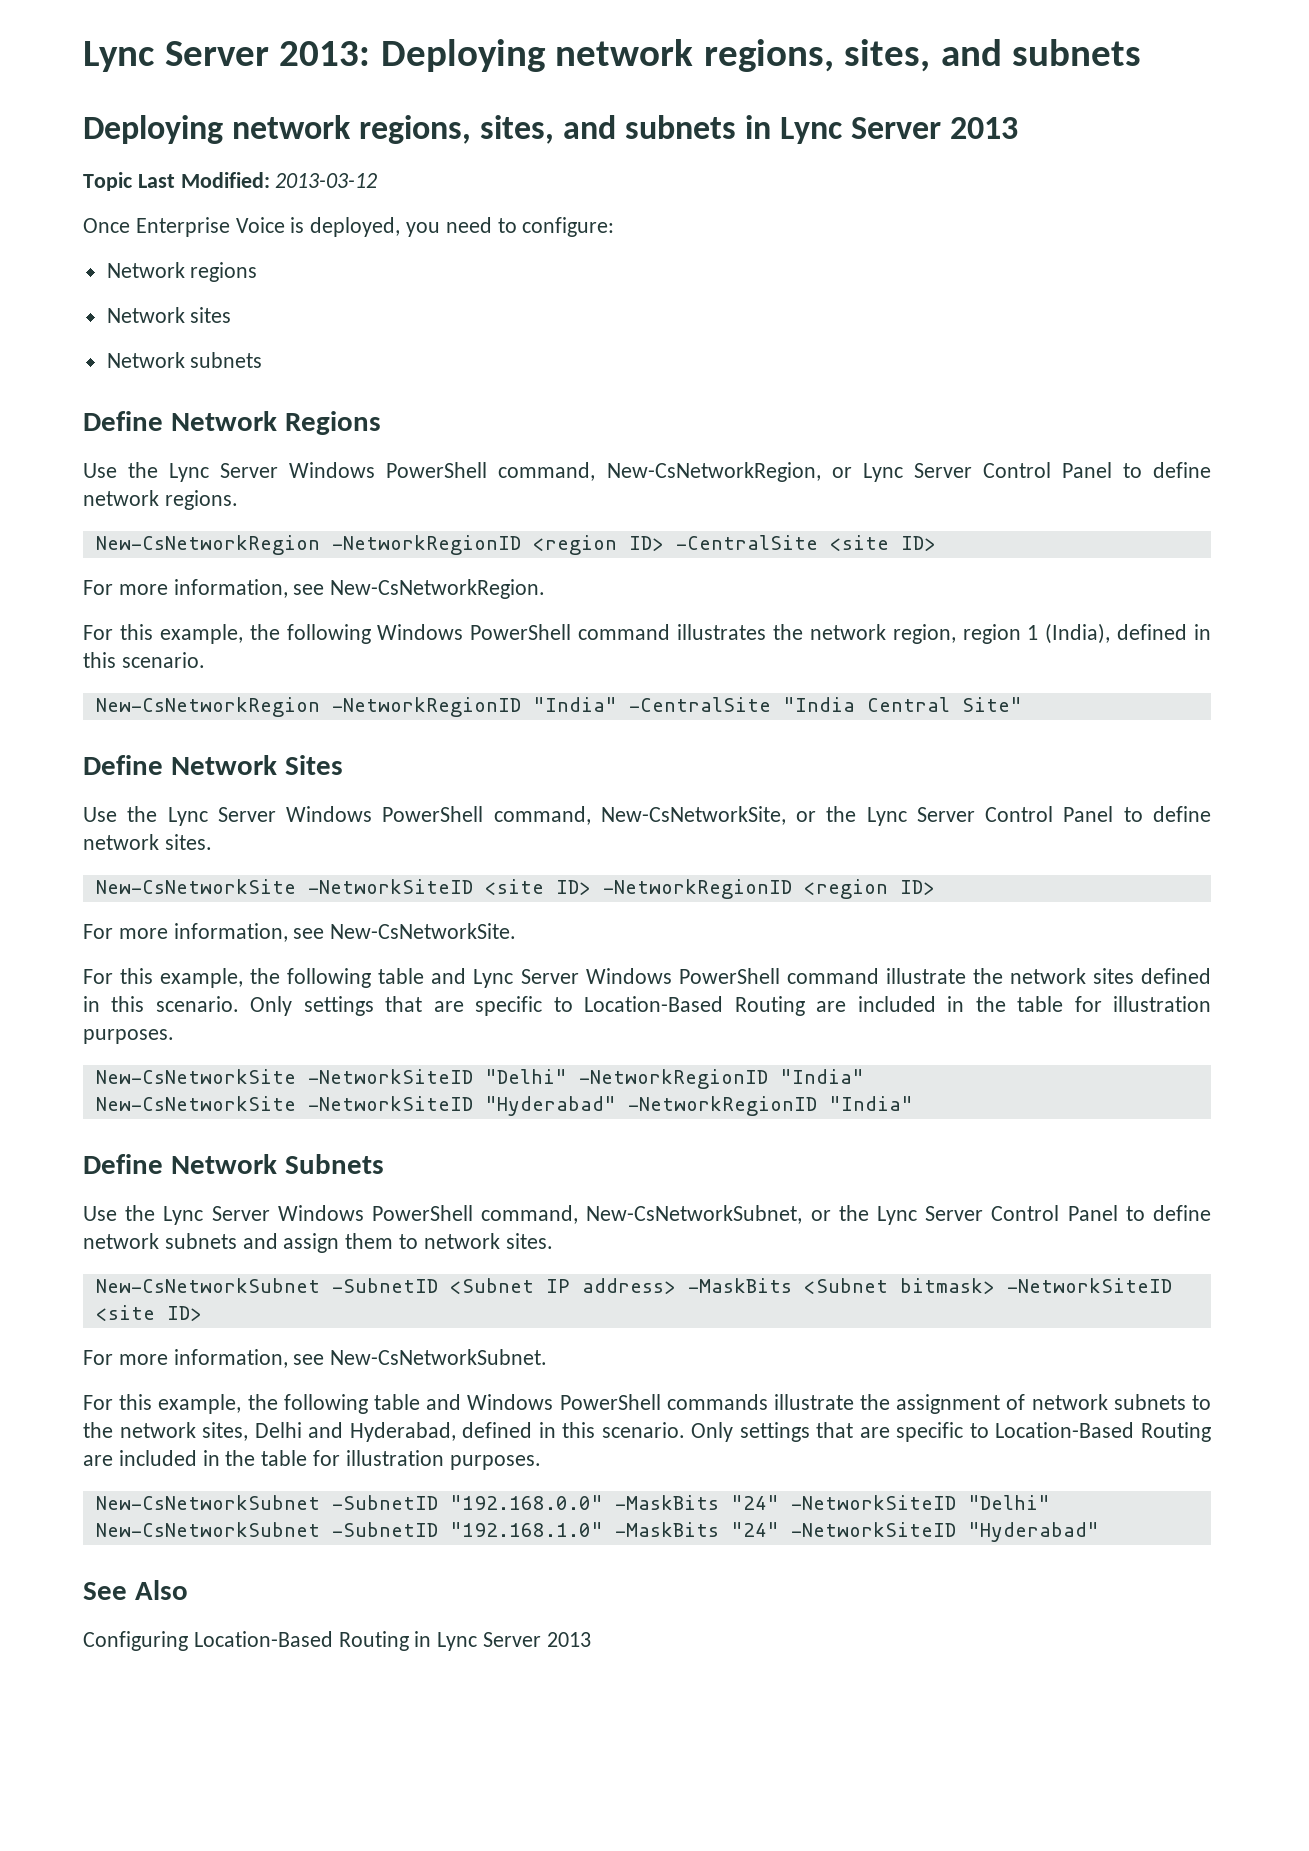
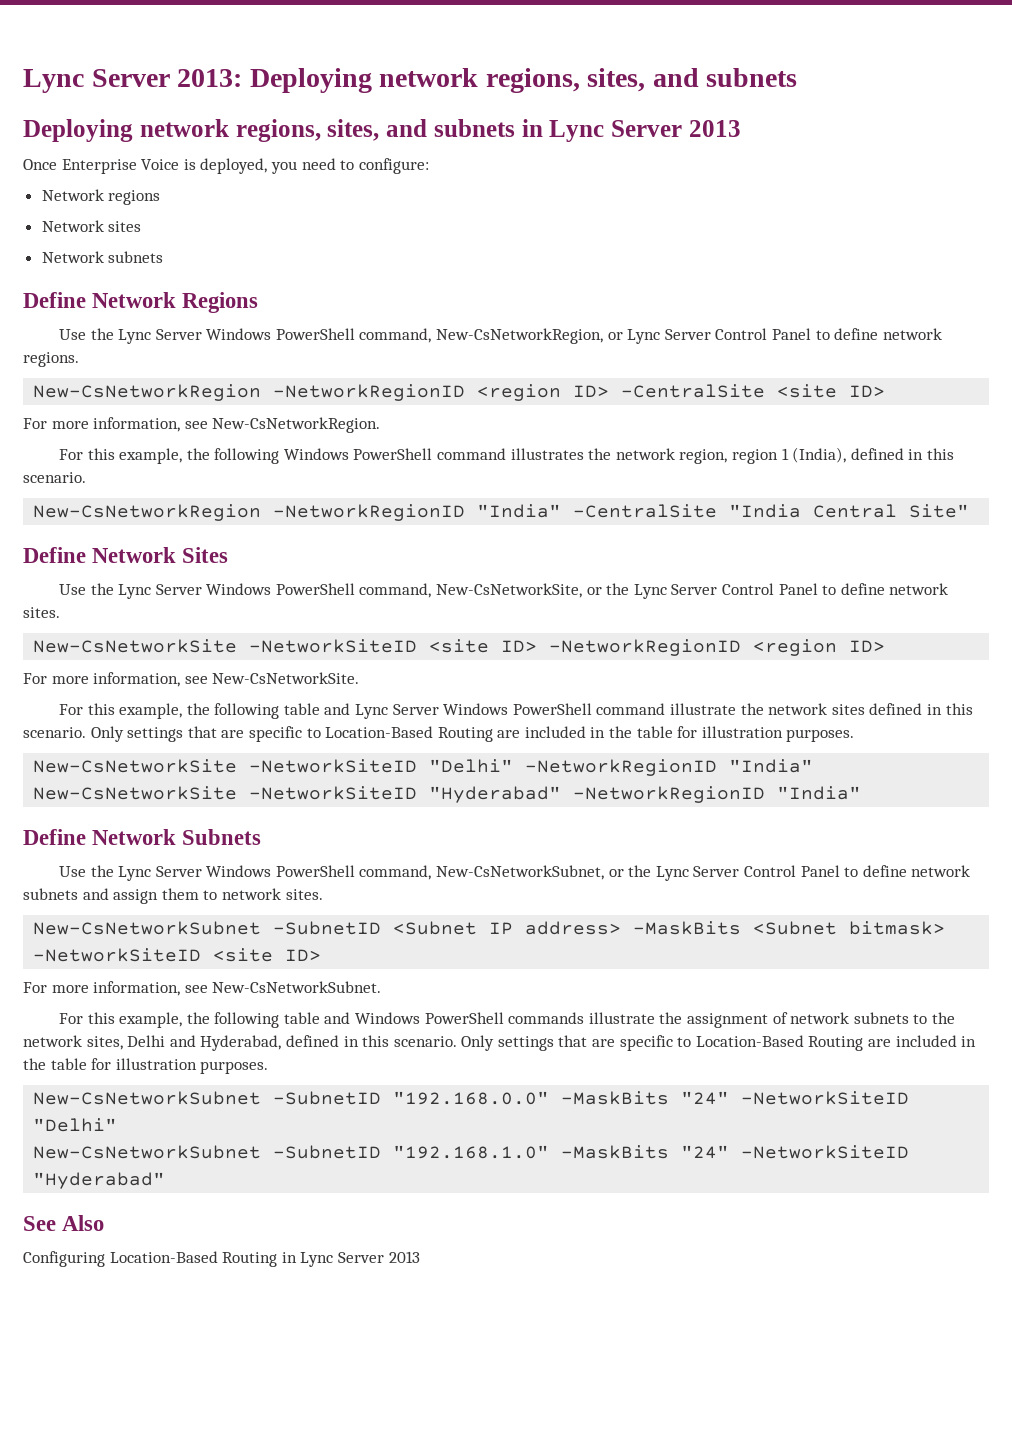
[83,172,378,191] // Topic Last Modified: 2013-03-12 -> (741, 128) none

